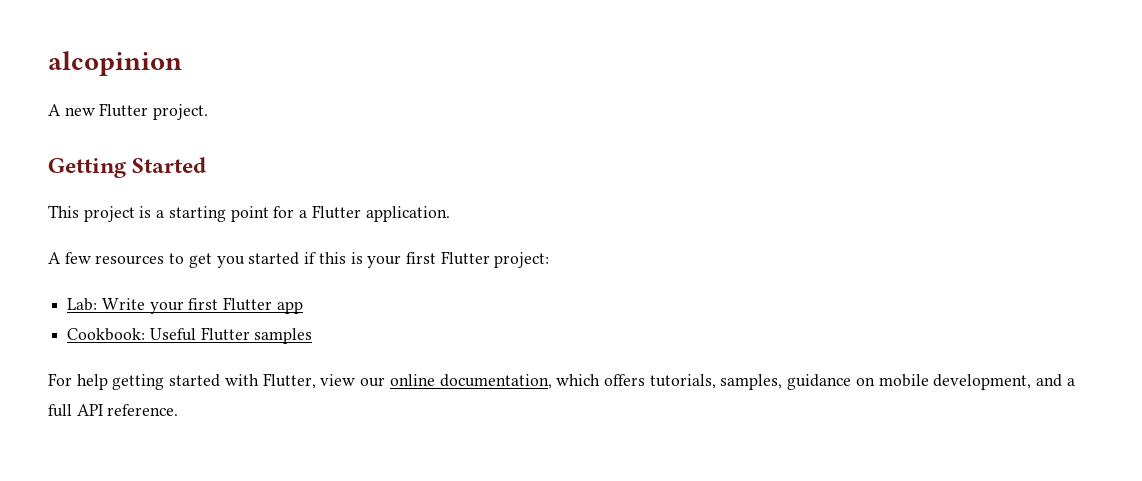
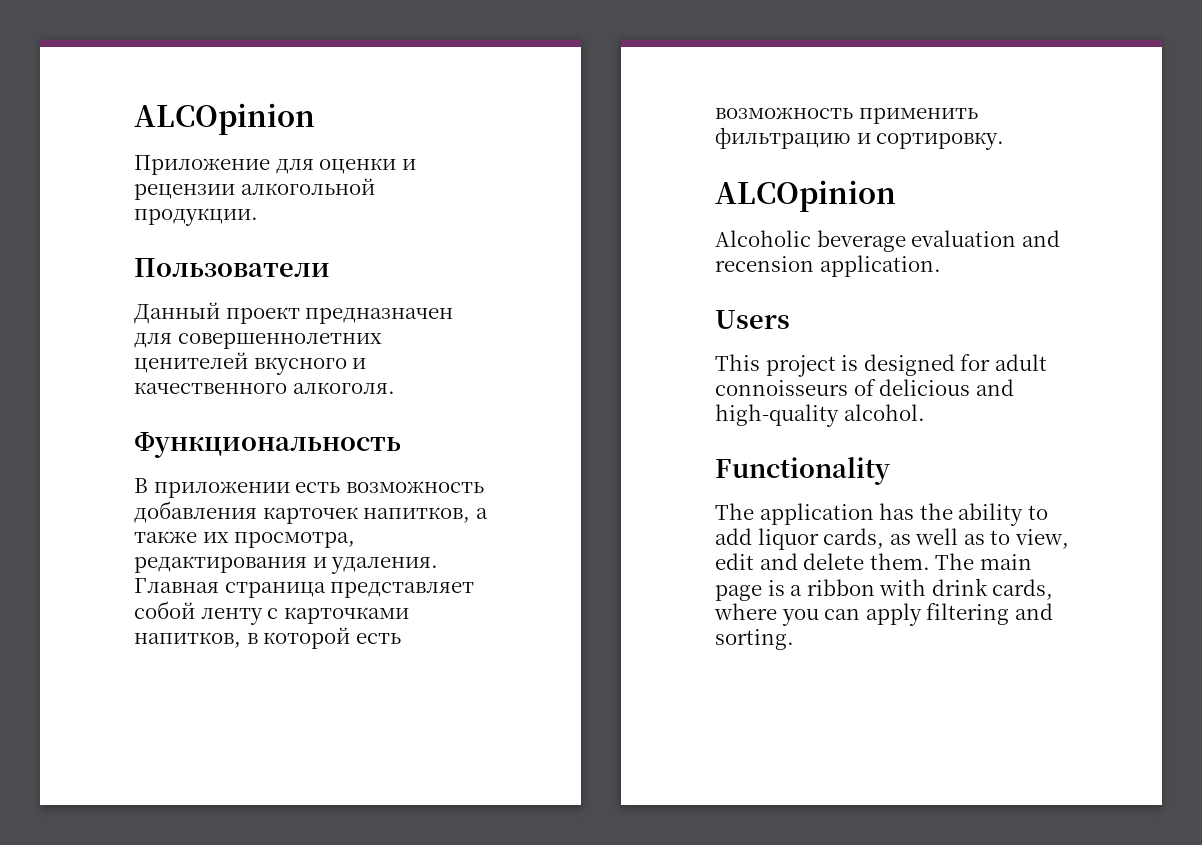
[48,51,182,76] [48,103,209,120] [48,157,207,178] [48,205,450,222] [48,251,550,268] [67,297,303,314] [67,327,313,344] [48,373,1075,390] [48,404,179,417] alcopinion // A new Flutter project. // Getting Started // This project is a starting point for a Flutter application. // A few resources to get you started if this is your first Flutter project: // Lab: Write your first Flutter app // Cookbook: Useful Flutter samples // For help getting started with Flutter, view our online documentation, which offers tutorials, samples, guidance on mobile development, and a full API reference. -> [134,103,315,135] [134,155,416,175] [134,178,375,200] [134,208,258,226] [134,258,330,277] [134,302,454,324] [134,333,382,349] [134,352,367,375] [134,382,395,394] [134,432,401,458] [134,478,484,498] [134,501,488,524] [134,531,356,548] [134,556,439,574] [134,578,475,598] [134,601,409,625] [134,627,401,649] [715,107,978,124] [715,127,1005,150] [715,180,896,212] [715,230,1060,252] [715,255,941,277] [715,310,790,329] [715,354,1047,377] [715,379,1014,396] [715,404,925,427] [715,457,890,485] [715,503,1048,526] [715,528,1069,550] [715,553,1032,570] [715,578,1054,601] [714,603,1053,626] [715,629,794,650] ALCOpinion // Приложение для оценки и рецензии алкогольной продукции. // Пользователи // Данный проект предназначен для совершеннолетних ценителей вкусного и качественного алкоголя. // Функциональность // В приложении есть возможность добавления карточек напитков, а также их просмотра, редактирования и удаления. Главная страница представляет собой ленту с карточками напитков, в которой есть возможность применить фильтрацию и сортировку. // ALCOpinion // Alcoholic beverage evaluation and recension application. // Users // This project is designed for adult connoisseurs of delicious and high-quality alcohol. // Functionality // The application has the ability to add liquor cards, as well as to view, edit and delete them. The main page is a ribbon with drink cards, where you can apply filtering and sorting.

